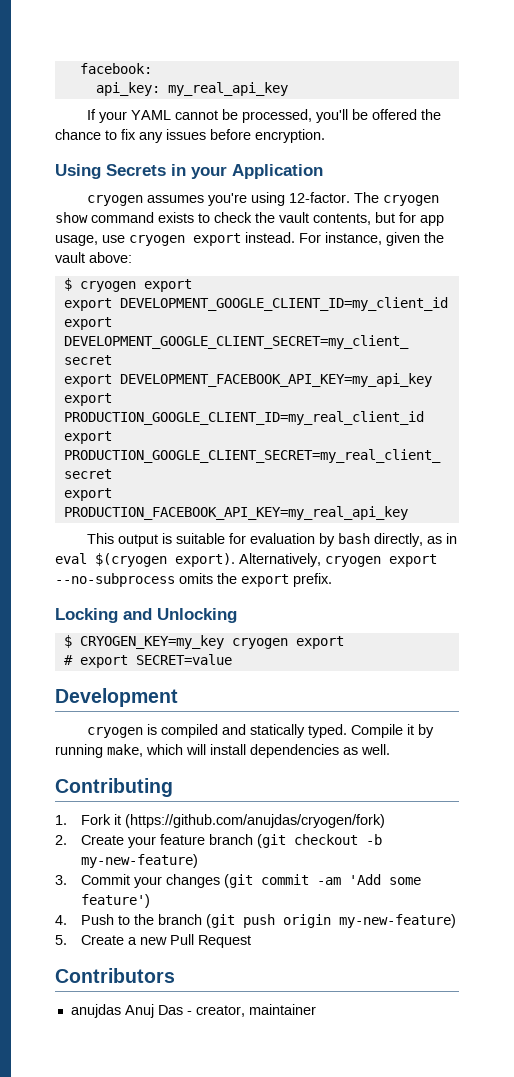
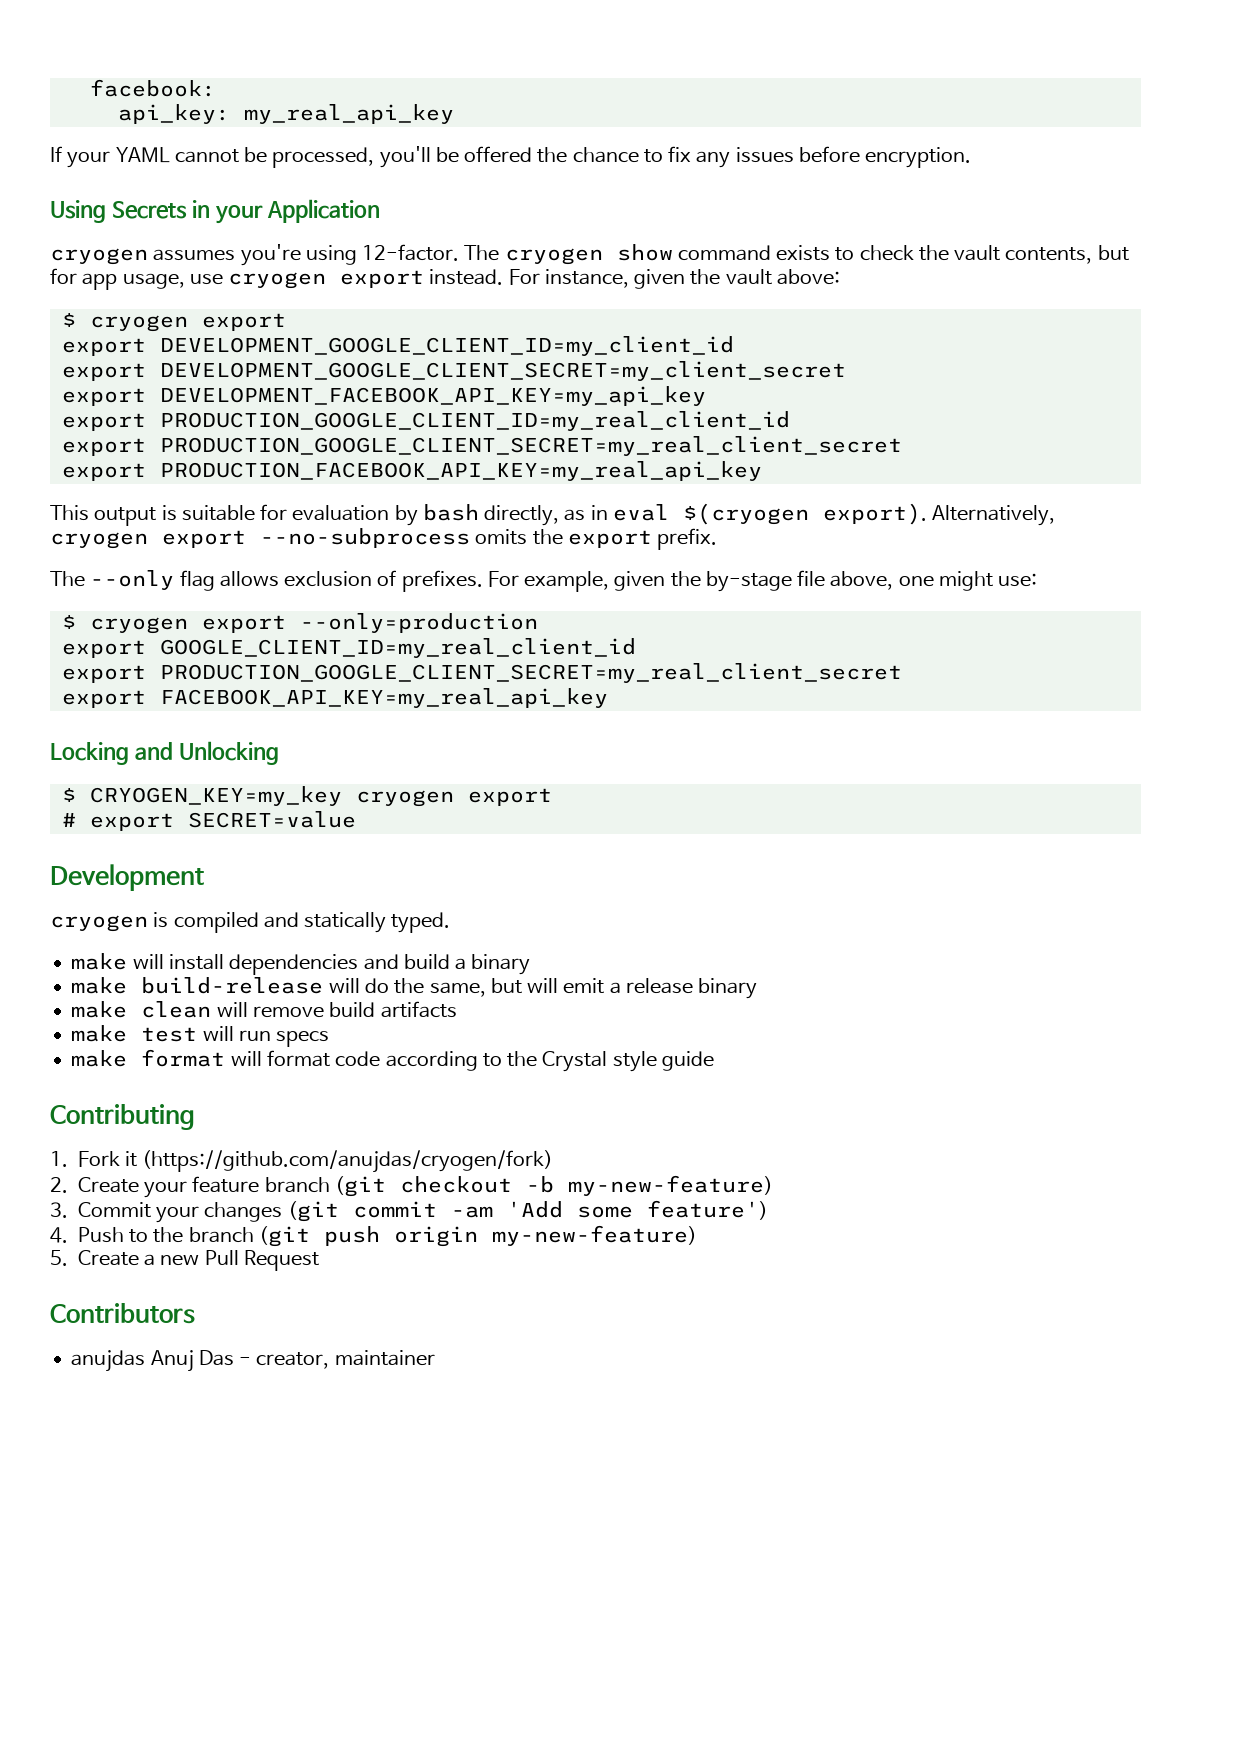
(332, 580) none -> [50,570,1038,592] [61,613,538,634] [61,638,636,658] [61,663,902,683] [61,688,608,708] // The --only flag allows exclusion of prefixes. For example, given the by-stage file above, one might use: // $ cryogen export --only=production // export GOOGLE_CLIENT_ID=my_real_client_id // export PRODUCTION_GOOGLE_CLIENT_SECRET=my_real_client_secret // export FACEBOOK_API_KEY=my_real_api_key
[351,724,435,738] [55,744,390,758] Compile it by running make, which will install dependencies as well. -> [71,953,531,975] [71,977,758,999] [71,1001,457,1018] [71,1025,330,1047] [71,1049,714,1072] // make will install dependencies and build a binary // make build-release will do the same, but will emit a release binary // make clean will remove build artifacts // make test will run specs // make format will format code according to the Crystal style guide

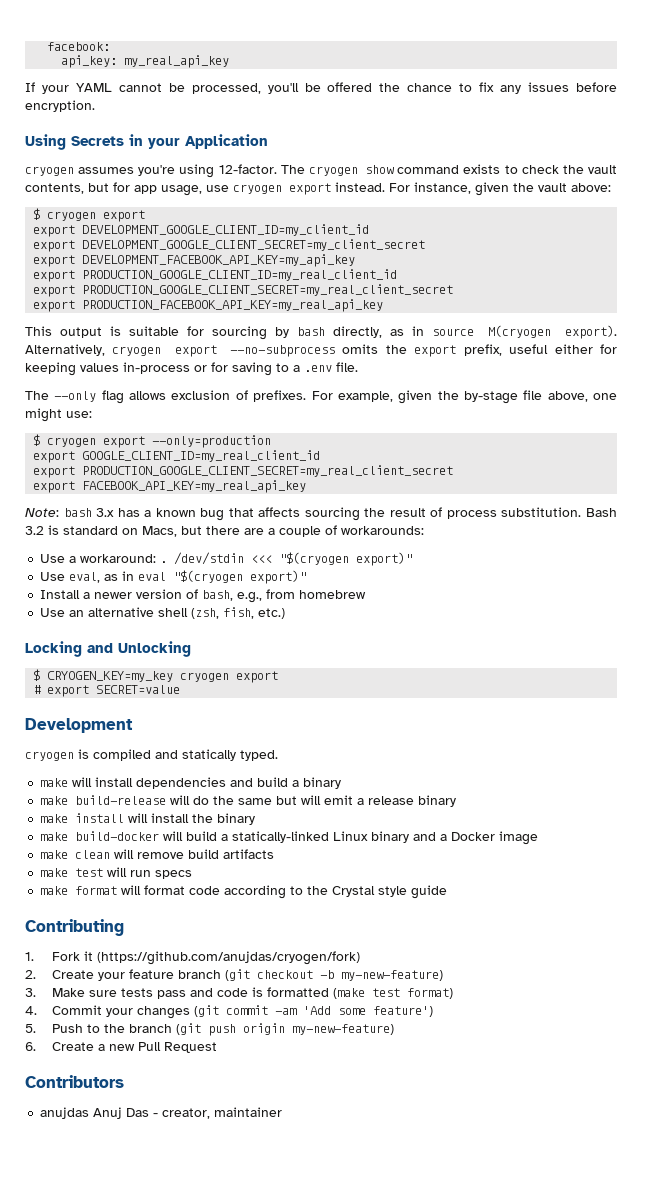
[292,505,390,521] evaluation -> [212,326,267,340] sourcing
[612,503,809,525] eval $(cryogen -> [432,325,551,338] source M(cryogen
[657,528,718,550] prefix. -> [463,344,617,356] [25,362,358,376] prefix, useful either for keeping values in-process or for saving to a .env file.
(608, 698) none -> [25,507,618,521] [25,525,424,537] [40,552,413,566] [40,570,307,584] [40,589,367,603] [40,607,286,619] // Note: bash 3.x has a known bug that affects sourcing the result of process substitution. Bash 3.2 is standard on Macs, but there are a couple of workarounds: // Use a workaround: . /dev/stdin <<< "$(cryogen export)" // Use eval, as in eval "$(cryogen export)" // Install a newer version of bash, e.g., from homebrew // Use an alternative shell (zsh, fish, etc.)
[429,982,486,997] same, -> [238,798,273,805] same
(758, 988) none -> [40,813,256,825] [40,831,539,845] // make install will install the binary // make build-docker will build a statically-linked Linux binary and a Docker image
(68, 1210) none -> [51,987,453,999] [25,1006,37,1015] Make sure tests pass and code is formatted (make test format) // 4.
[50,1227,68,1243] 4. -> [25,1024,36,1033] 5.
[50,1250,68,1266] 5. -> [25,1042,36,1051] 6.

